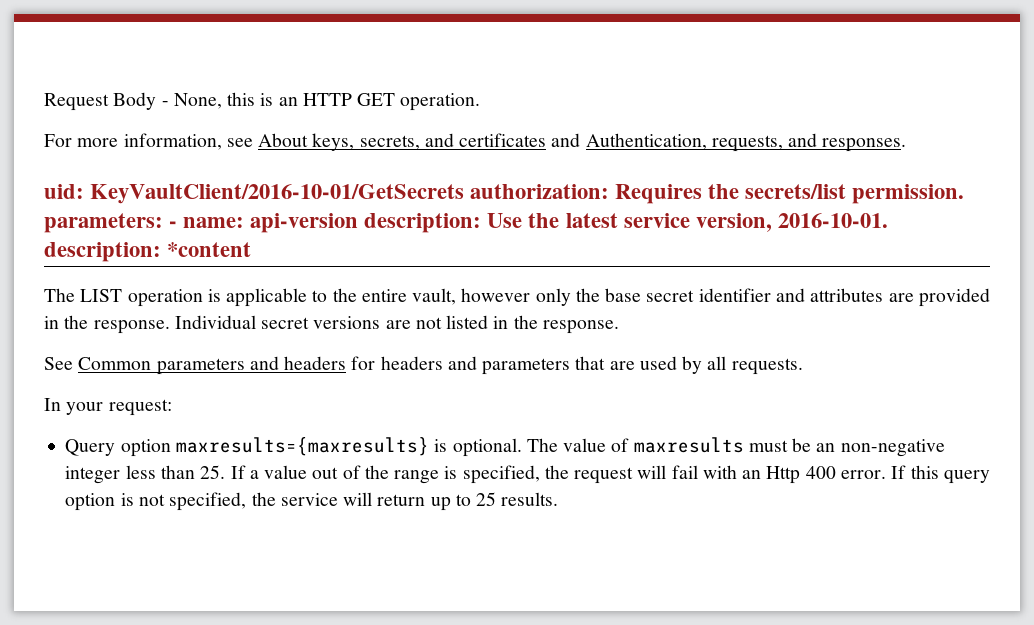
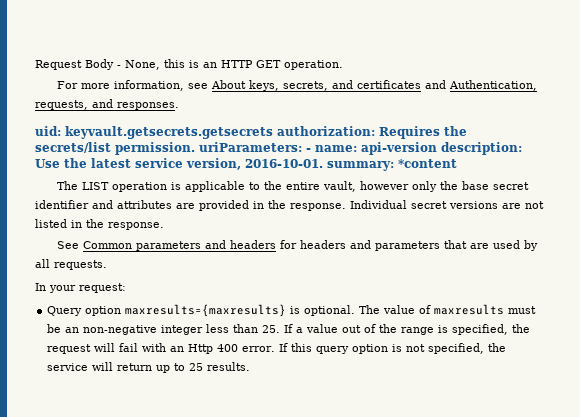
[90,184,465,204] KeyVaultClient/2016-10-01/GetSecrets -> [65,126,273,139] keyvault.getsecrets.getsecrets
[44,213,163,233] parameters: -> [199,142,302,152] uriParameters:
[44,242,161,262] description: -> [327,161,394,171] summary:

